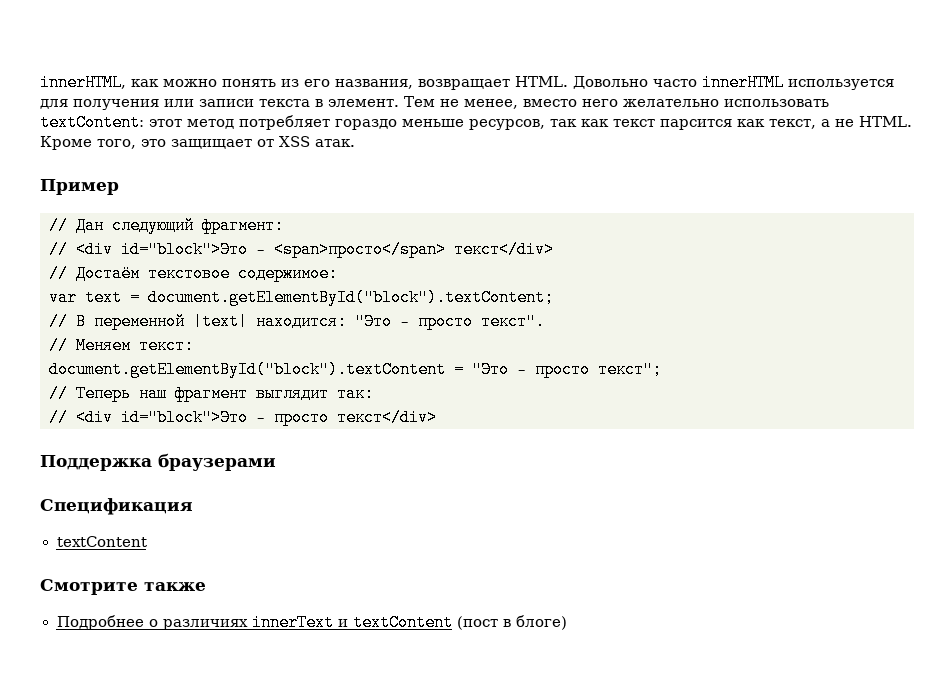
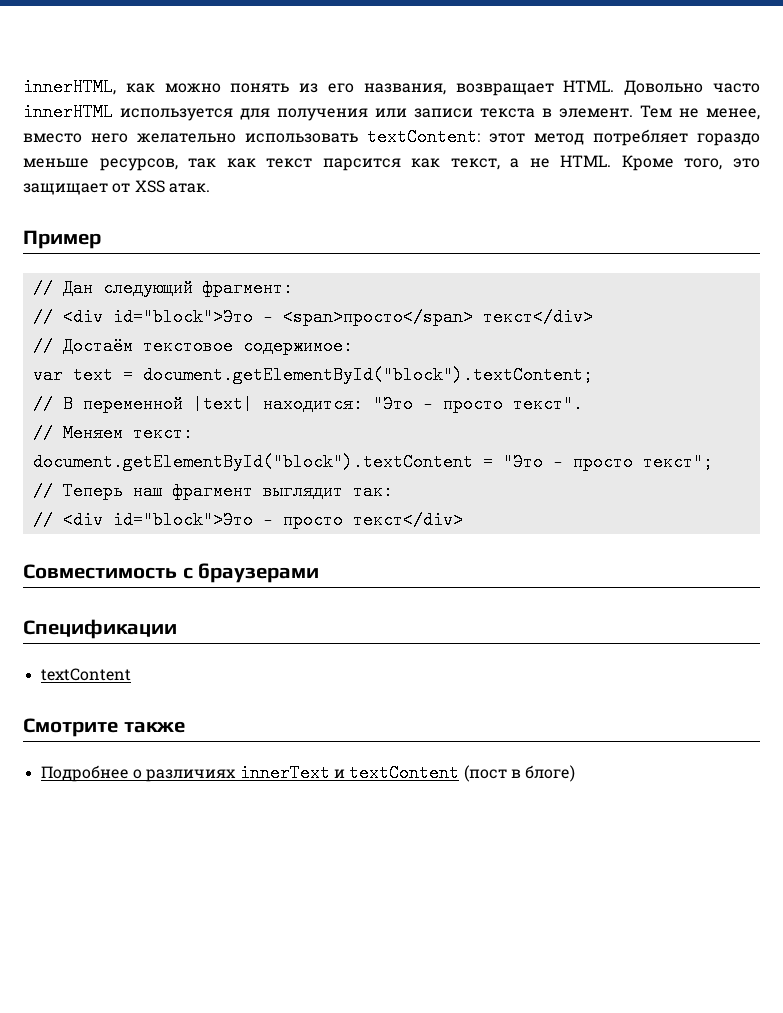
[40,455,152,471] Поддержка -> [23,564,193,579] Совместимость с
[40,498,193,515] Спецификация -> [23,619,177,639] Спецификации

